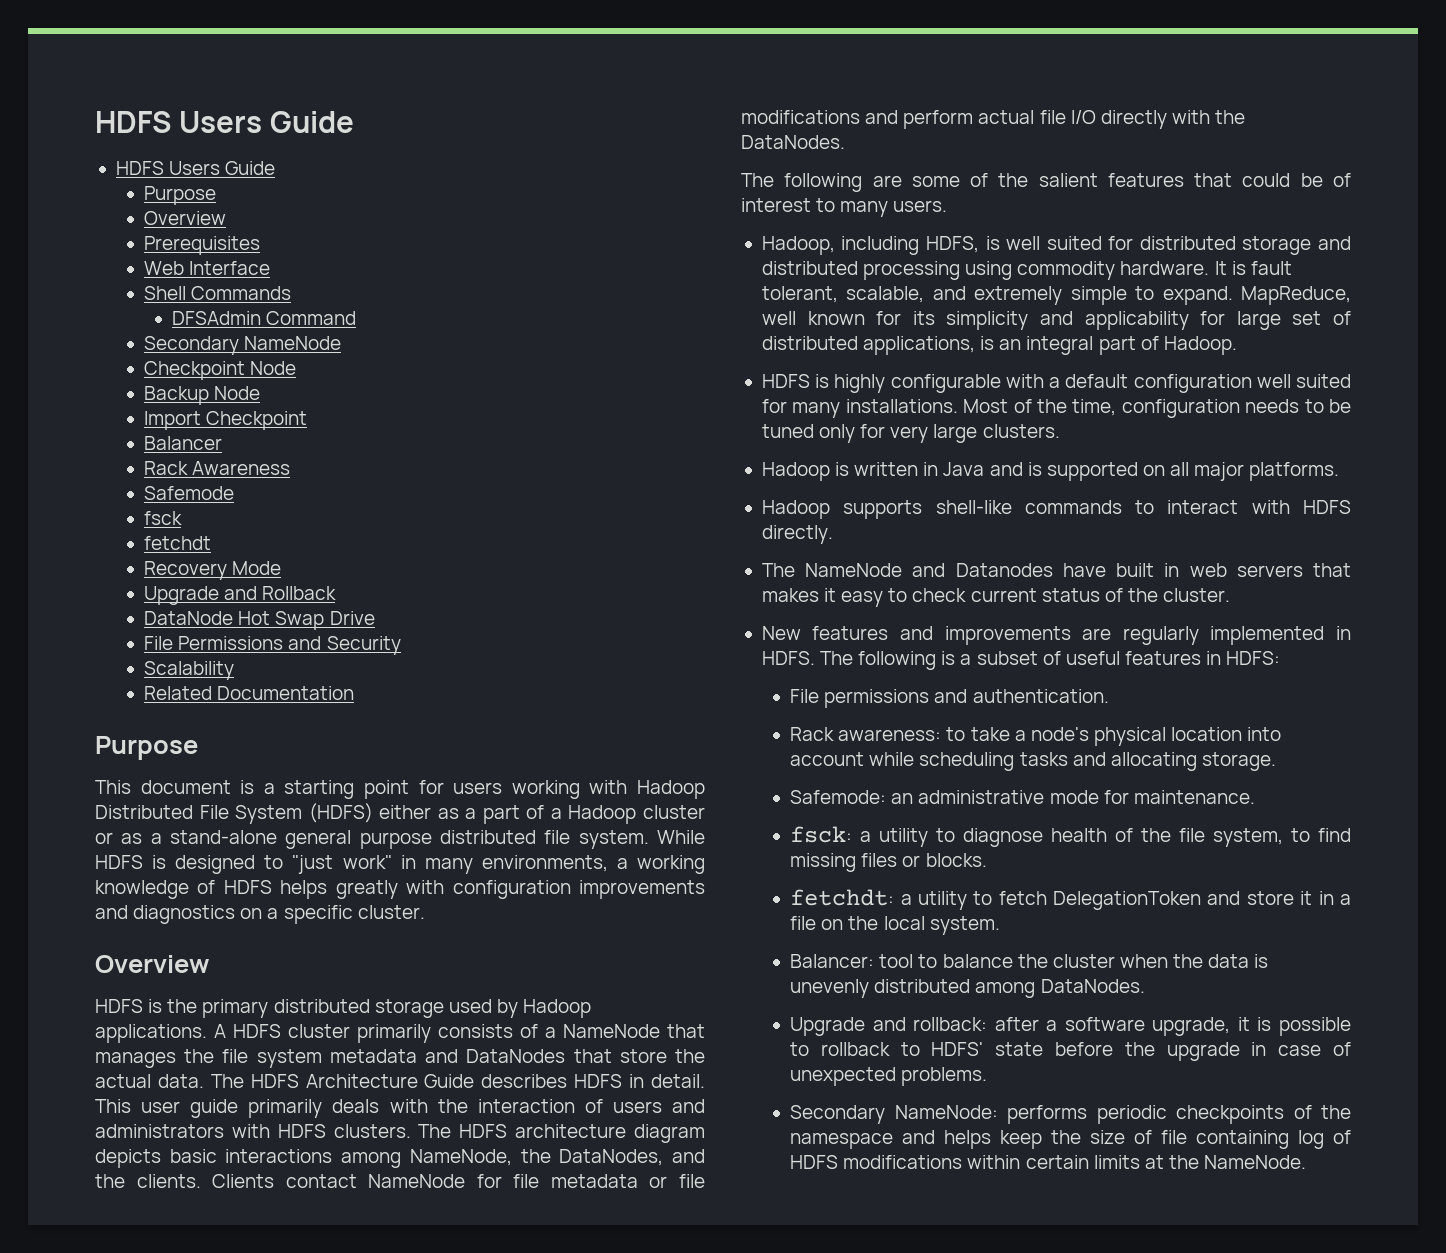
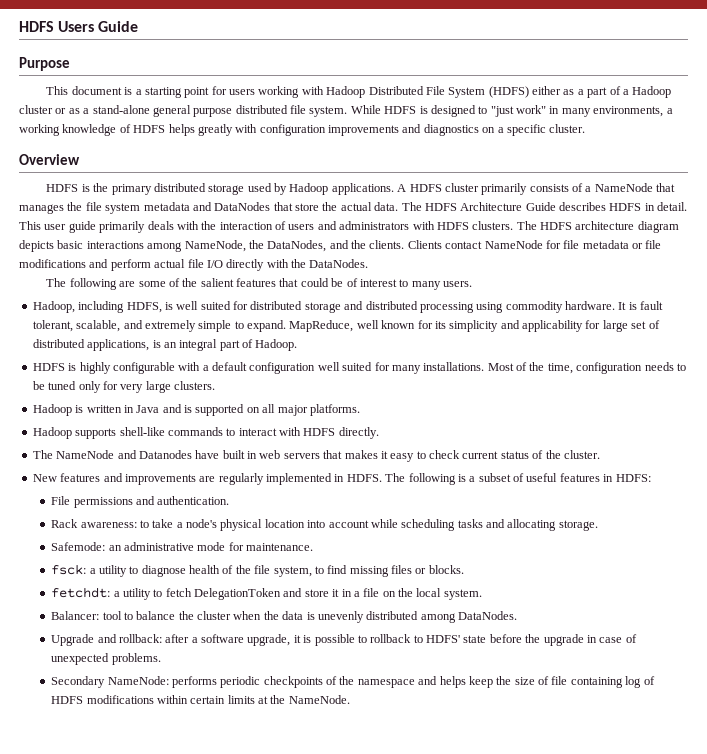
[95,111,354,133] [115,161,276,175] [144,186,217,205] [144,211,227,225] [144,236,261,255] [144,261,271,275] [144,286,292,300] [172,311,357,325] [144,336,342,355] [144,361,297,380] [144,386,261,405] [144,411,308,430] [144,436,223,450] [144,461,291,475] [144,486,235,500] [144,511,183,525] [144,536,212,550] [144,561,282,580] [144,586,337,605] [144,611,375,630] [144,636,401,655] [144,661,235,680] [144,686,355,700] HDFS Users Guide // HDFS Users Guide // Purpose // Overview // Prerequisites // Web Interface // Shell Commands // DFSAdmin Command // Secondary NameNode // Checkpoint Node // Backup Node // Import Checkpoint // Balancer // Rack Awareness // Safemode // fsck // fetchdt // Recovery Mode // Upgrade and Rollback // DataNode Hot Swap Drive // File Permissions and Security // Scalability // Related Documentation -> [19,21,139,32] HDFS Users Guide

